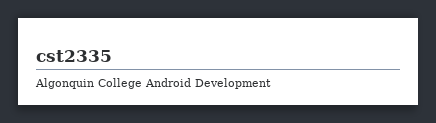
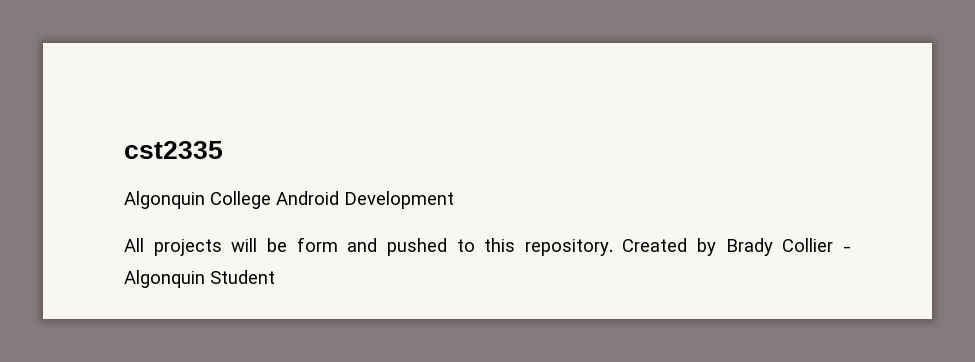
(271, 83) none -> [124,237,851,256] [124,270,275,288] // All projects will be form and pushed to this repository. Created by Brady Collier - Algonquin Student

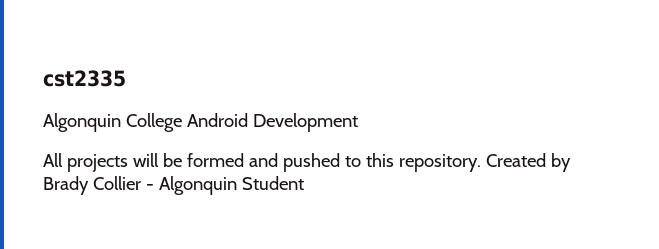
[296,237,338,252] form -> [186,153,244,167] formed

